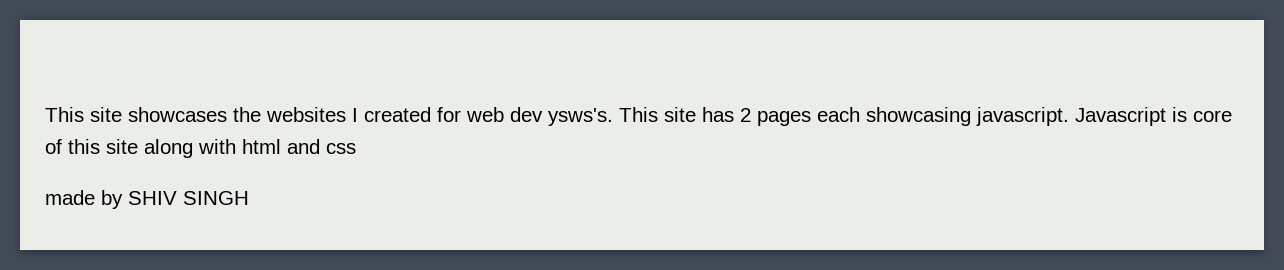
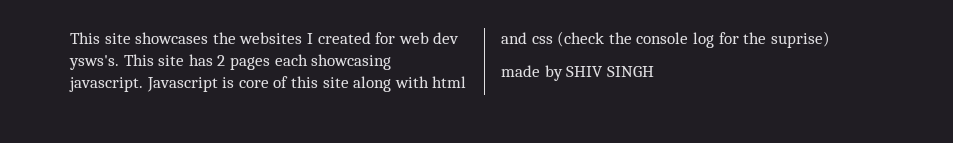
(356, 148) none -> [557,31,830,48] (check the console log for the suprise)

